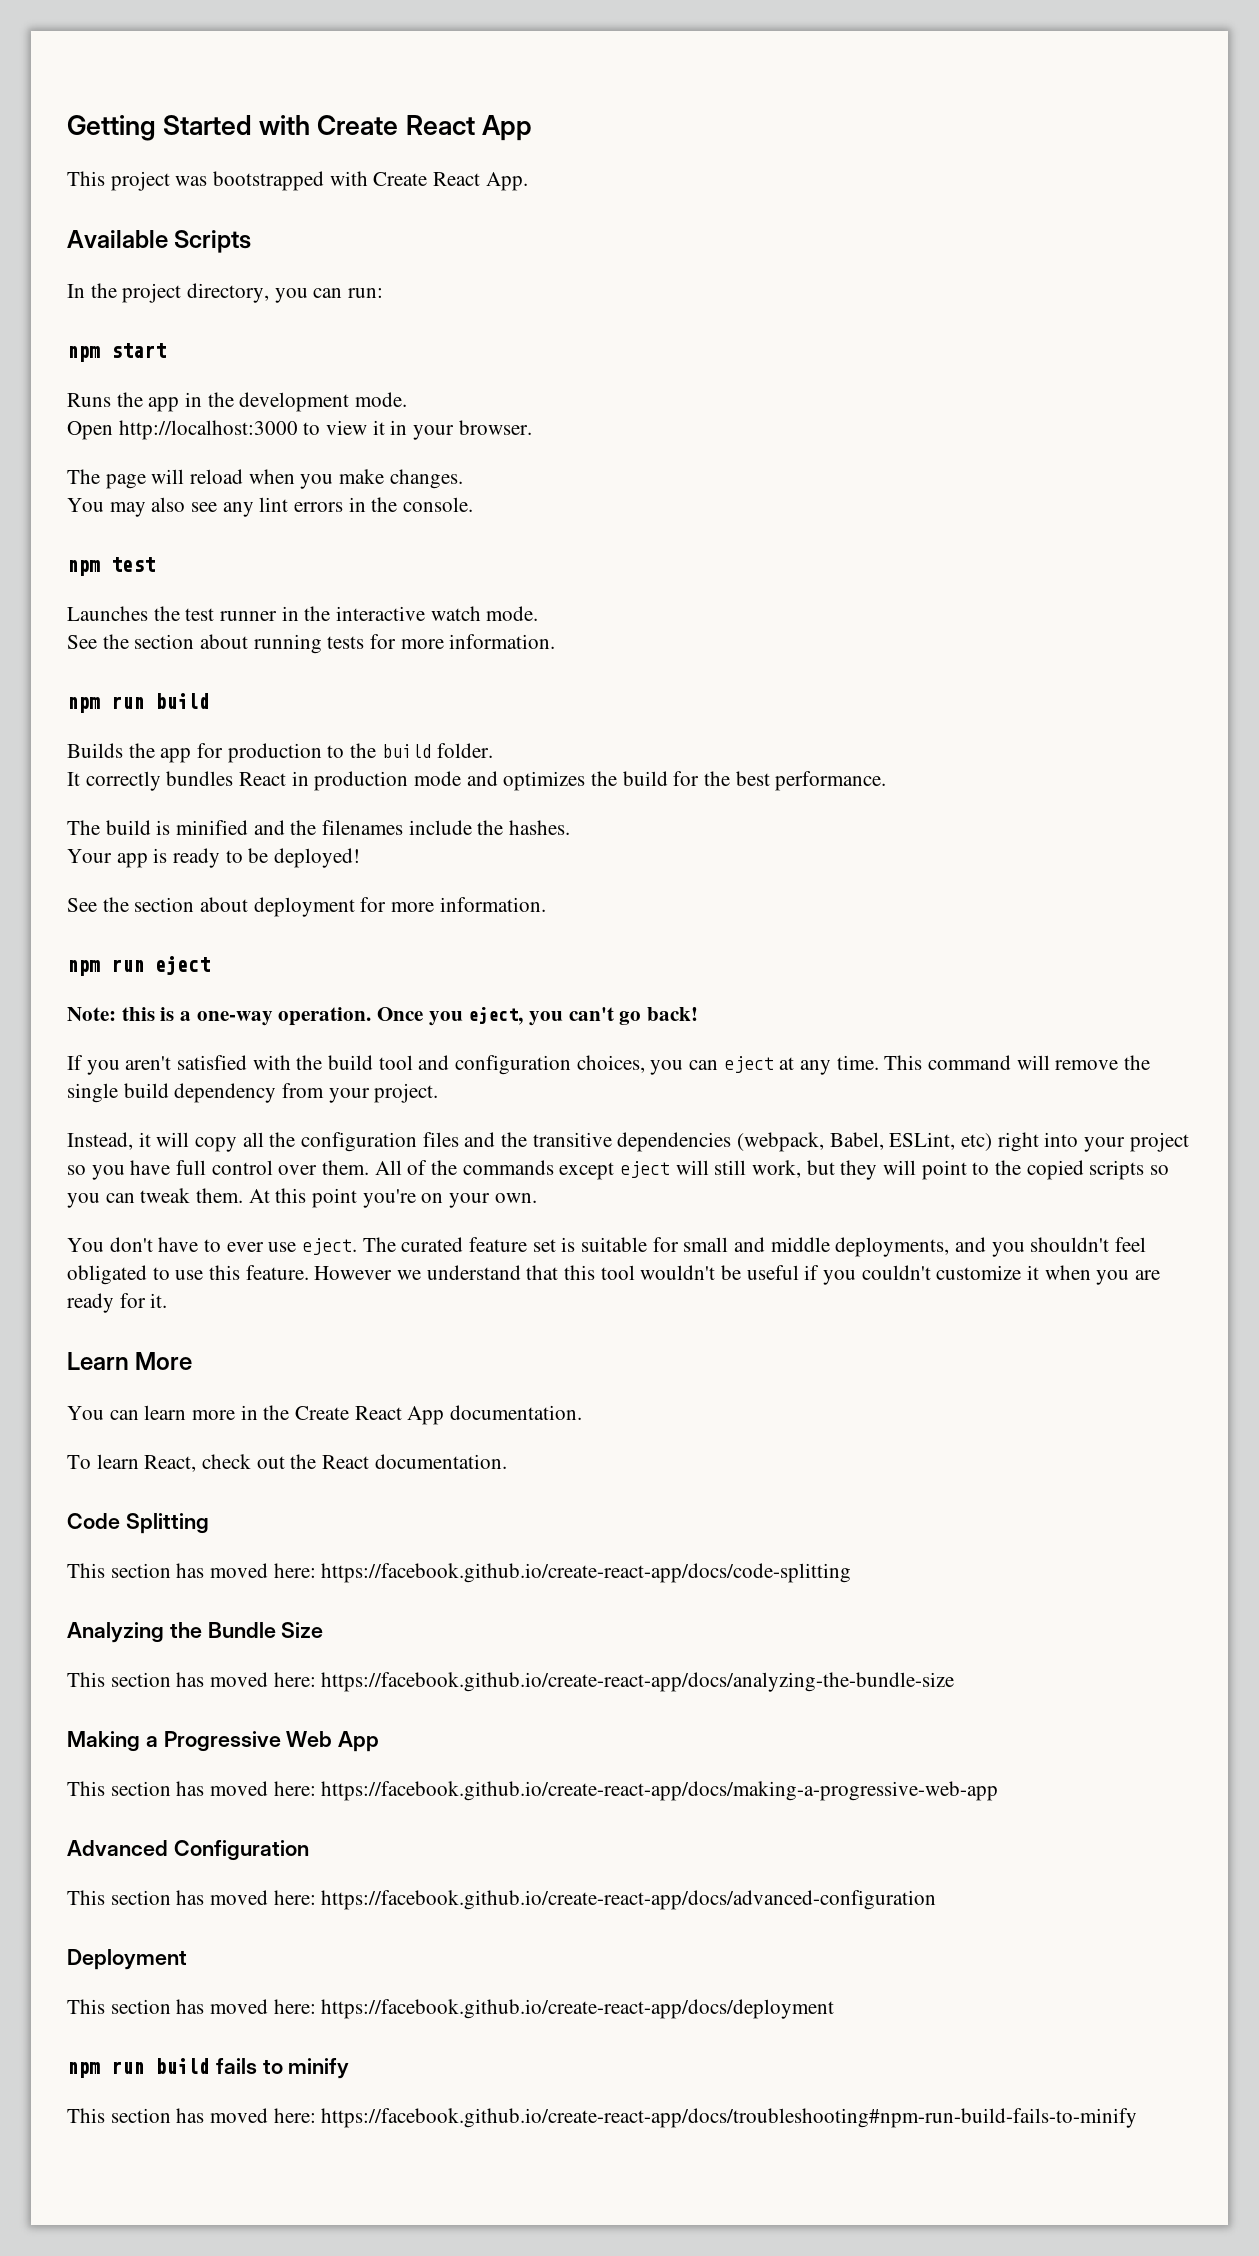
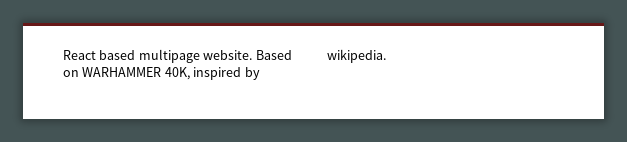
[67,115,532,141] [67,171,528,191] [67,230,252,253] [67,283,384,303] [67,343,166,362] [67,392,408,412] [67,420,532,440] [67,469,463,489] [67,497,474,517] [67,557,155,576] [67,606,539,621] [67,634,556,654] [67,693,210,713] [67,743,494,763] [67,771,887,791] [67,820,571,835] [67,848,361,868] [67,897,546,917] [67,956,210,976] [67,1007,699,1026] [67,1055,1151,1075] [67,1083,439,1103] [67,1132,1189,1152] [67,1160,1170,1180] [67,1188,537,1208] [67,1237,1147,1257] [67,1265,1161,1285] [67,1293,168,1313] [67,1352,193,1370] [67,1405,583,1425] [67,1454,507,1472] [67,1513,209,1534] [67,1563,852,1583] [67,1622,324,1643] [67,1672,955,1692] [67,1731,380,1752] [67,1781,999,1801] [67,1840,309,1861] [67,1890,937,1910] [67,1949,187,1970] [67,1999,835,2019] [67,2058,350,2079] [67,2108,1138,2128] Getting Started with Create React App // This project was bootstrapped with Create React App. // Available Scripts // In the project directory, you can run: // npm start // Runs the app in the development mode. // Open http://localhost:3000 to view it in your browser. // The page will reload when you make changes. // You may also see any lint errors in the console. // npm test // Launches the test runner in the interactive watch mode. // See the section about running tests for more information. // npm run build // Builds the app for production to the build folder. // It correctly bundles React in production mode and optimizes the build for the best performance. // The build is minified and the filenames include the hashes. // Your app is ready to be deployed! // See the section about deployment for more information. // npm run eject // Note: this is a one-way operation. Once you eject, you can't go back! // If you aren't satisfied with the build tool and configuration choices, you can eject at any time. This command will remove the single build dependency from your project. // Instead, it will copy all the configuration files and the transitive dependencies (webpack, Babel, ESLint, etc) right into your project so you have full control over them. All of the commands except eject will still work, but they will point to the copied scripts so you can tweak them. At this point you're on your own. // You don't have to ever use eject. The curated feature set is suitable for small and middle deployments, and you shouldn't feel obligated to use this feature. However we understand that this tool wouldn't be useful if you couldn't customize it when you are ready for it. // Learn More // You can learn more in the Create React App documentation. // To learn React, check out the React documentation. // Code Splitting // This section has moved here: https://facebook.github.io/create-react-app/docs/code-splitting // Analyzing the Bundle Size // This section has moved here: https://facebook.github.io/create-react-app/docs/analyzing-the-bundle-size // Making a Progressive Web App // This section has moved here: https://facebook.github.io/create-react-app/docs/making-a-progressive-web-app // Advanced Configuration // This section has moved here: https://facebook.github.io/create-react-app/docs/advanced-configuration // Deployment // This section has moved here: https://facebook.github.io/create-react-app/docs/deployment // npm run build fails to minify // This section has moved here: https://facebook.github.io/create-react-app/docs/troubleshooting#npm-run-build-fails-to-minify -> [63,49,292,63] [63,67,260,80] [327,49,386,63] React based multipage website. Based on WARHAMMER 40K, inspired by wikipedia.

